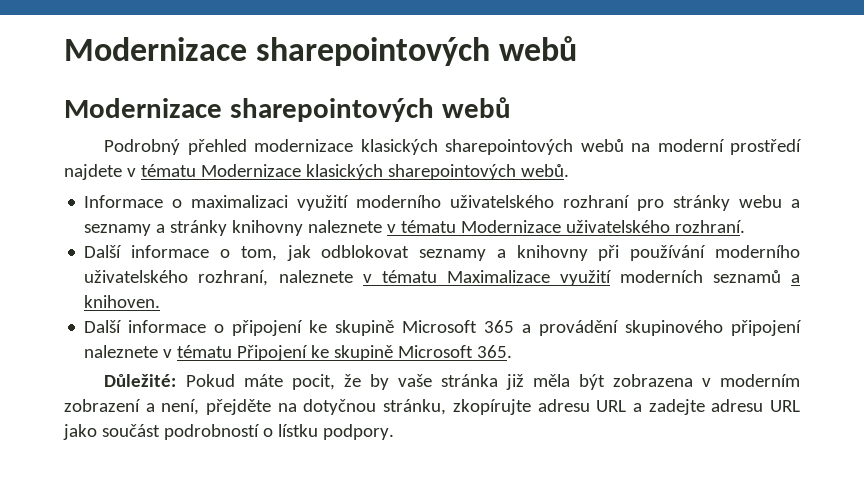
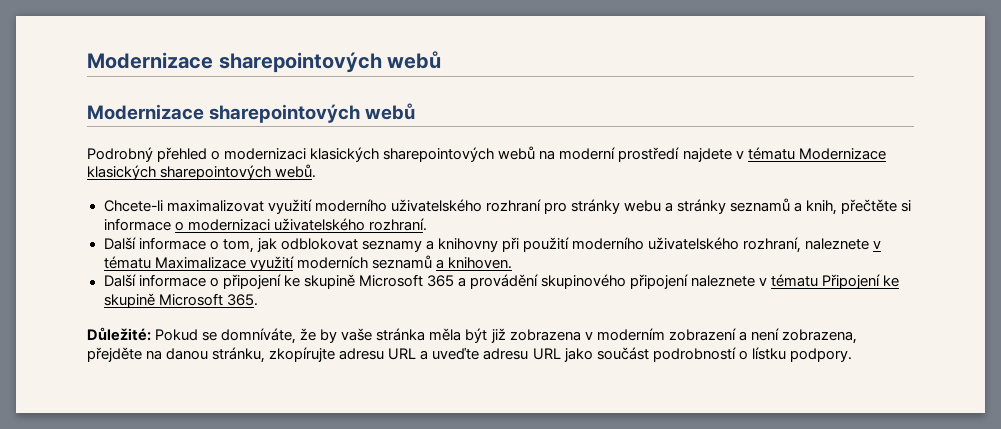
[254,139,354,152] modernizace -> [211,148,307,160] o modernizaci
[84,195,289,208] Informace o maximalizaci -> [103,200,264,212] Chcete-li maximalizovat
[84,220,562,236] seznamy a stránky knihovny naleznete v tématu Modernizace -> [677,198,912,215] [103,218,270,231] stránky seznamů a knih, přečtěte si informace o modernizaci
[630,245,707,261] používání -> [523,237,569,252] použití
[243,374,335,390] máte pocit, -> [202,328,297,344] se domníváte,
[505,374,524,390] již -> (426, 334) none
(605, 382) none -> [490,328,506,343] již
[161,399,200,415] není, -> [750,328,857,344] není zobrazena,
[303,399,377,415] dotyčnou -> [166,348,209,360] danou
[648,399,705,415] zadejte -> [432,347,480,360] uveďte

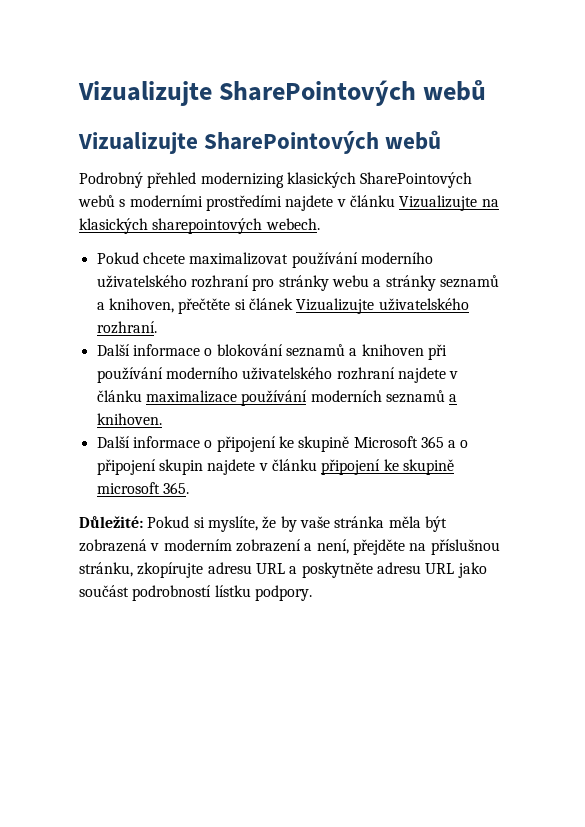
[87,51,442,73] [87,104,361,123] Modernizace sharepointových webů // Modernizace sharepointových -> [78,80,487,106] [78,131,380,154] Vizualizujte SharePointových webů // Vizualizujte SharePointových
[211,146,886,162] [87,164,317,180] [103,199,312,214] o modernizaci klasických sharepointových webů na moderní prostředí najdete v tématu Modernizace klasických sharepointových webů. // Chcete-li maximalizovat využití -> [200,172,473,188] [78,195,499,211] [79,218,320,234] [96,252,358,268] modernizing klasických SharePointových webů s moderními prostředími najdete v článku Vizualizujte na klasických sharepointových webech. // Pokud chcete maximalizovat používání
[806,200,838,215] knih, -> [108,298,174,313] knihoven,
[103,218,270,231] informace o modernizaci -> [248,298,375,314] článek Vizualizujte
[222,237,882,253] [103,256,294,271] tom, jak odblokovat seznamy a knihovny při použití moderního uživatelského rozhraní, naleznete v tématu Maximalizace využití -> [216,344,447,360] [96,367,459,383] [96,390,308,406] blokování seznamů a knihoven při používání moderního uživatelského rozhraní najdete v článku maximalizace používání
[469,274,900,289] [103,293,223,308] provádění skupinového připojení naleznete v tématu Připojení ke skupině Microsoft -> [460,440,469,448] [96,459,454,475] [96,482,160,494] o připojení skupin najdete v článku připojení ke skupině microsoft
[202,328,297,344] se domníváte, -> [193,516,258,532] si myslíte,
[490,328,581,343] již zobrazena -> [79,539,147,552] zobrazená
[750,328,857,344] není zobrazena, -> [316,539,349,554] není,
[166,348,209,360] danou -> [430,539,500,555] příslušnou
[432,347,480,360] uveďte -> [301,562,373,578] poskytněte
[738,350,748,360] o -> (212, 593) none

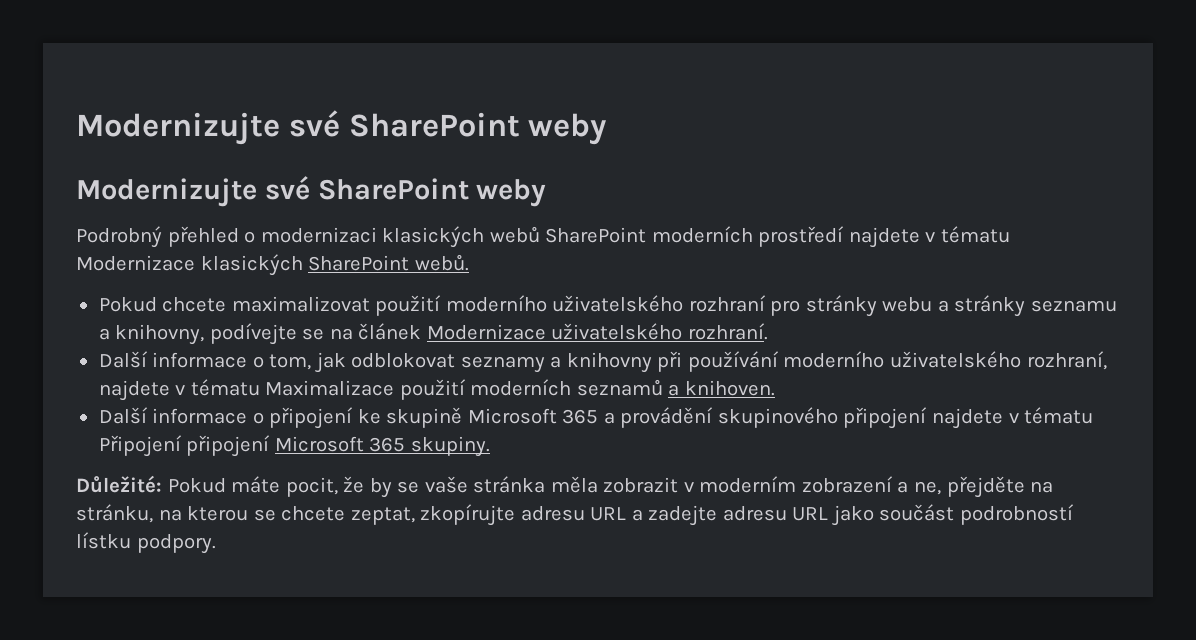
[78,80,487,106] [78,130,442,154] [79,172,473,188] [78,195,499,211] [79,218,320,234] Vizualizujte SharePointových webů // Vizualizujte SharePointových webů // Podrobný přehled modernizing klasických SharePointových webů s moderními prostředími najdete v článku Vizualizujte na klasických sharepointových webech. -> [76,110,607,145] [76,176,547,207] [76,226,1010,248] [76,254,469,276] Modernizujte své SharePoint weby // Modernizujte své SharePoint weby // Podrobný přehled o modernizaci klasických webů SharePoint moderních prostředí najdete v tématu Modernizace klasických SharePoint webů.
[291,252,358,268] používání -> [375,295,442,316] použití
[439,275,499,288] [96,298,375,314] seznamů a knihoven, přečtěte si článek Vizualizujte -> [1030,300,1117,312] [98,323,546,345] seznamu a knihovny, podívejte se na článek Modernizace
[216,344,424,357] blokování seznamů a knihoven -> [269,352,652,373] tom, jak odblokovat seznamy a knihovny
[336,367,459,383] [96,390,308,406] rozhraní najdete v článku maximalizace používání -> [1026,351,1107,370] [98,379,466,401] rozhraní, najdete v tématu Maximalizace použití
[460,440,469,448] [96,459,454,475] [96,482,189,494] o připojení skupin najdete v článku připojení ke skupině microsoft 365. -> [620,407,1094,429] [98,435,490,457] provádění skupinového připojení najdete v tématu Připojení připojení Microsoft 365 skupiny.
[193,516,258,532] si myslíte, -> [231,476,338,497] máte pocit,
(297, 524) none -> [397,481,420,493] se
[424,516,447,532] [79,539,147,552] být zobrazená -> [603,477,679,493] zobrazit
[316,539,349,554] není, -> [914,481,942,495] ne,
[430,539,500,555] [79,562,133,577] příslušnou stránku, -> [76,504,415,525] stránku, na kterou se chcete zeptat,
[301,562,373,578] poskytněte -> [648,505,718,526] zadejte

